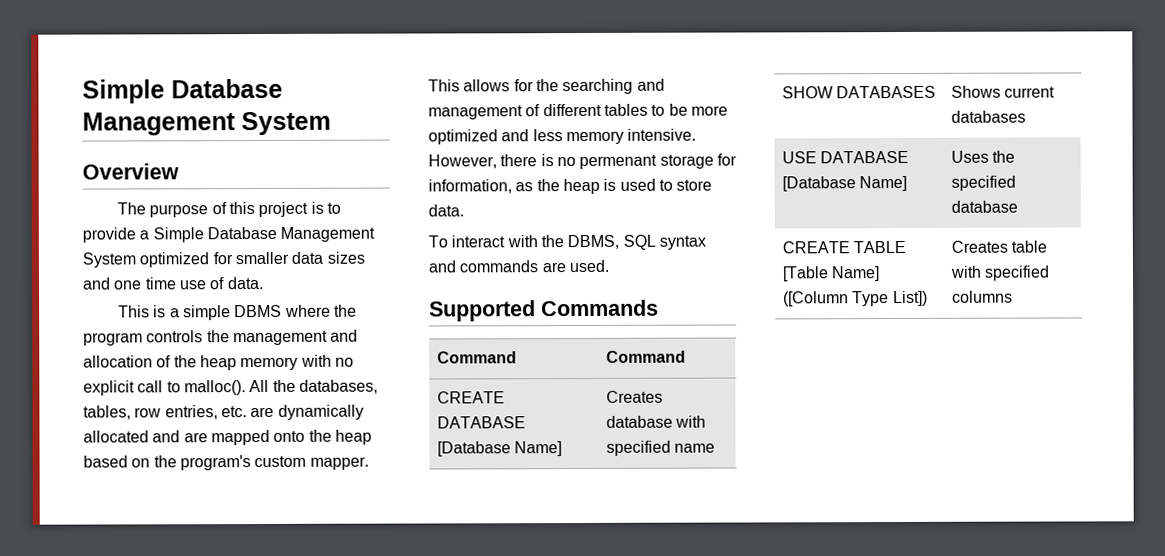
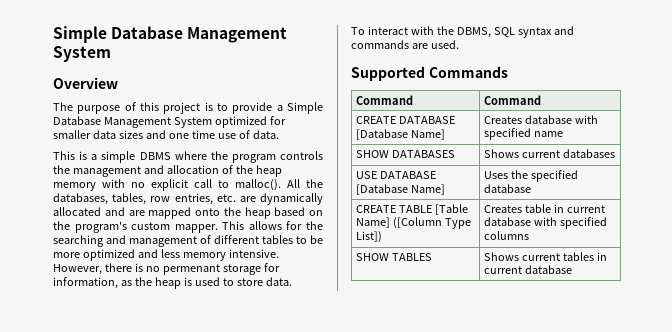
(1048, 246) none -> [554,204,606,213] [484,217,532,226] in current database
(1013, 296) none -> [356,253,433,261] [484,252,608,261] [484,265,573,274] // SHOW TABLES | Shows current tables in current database

